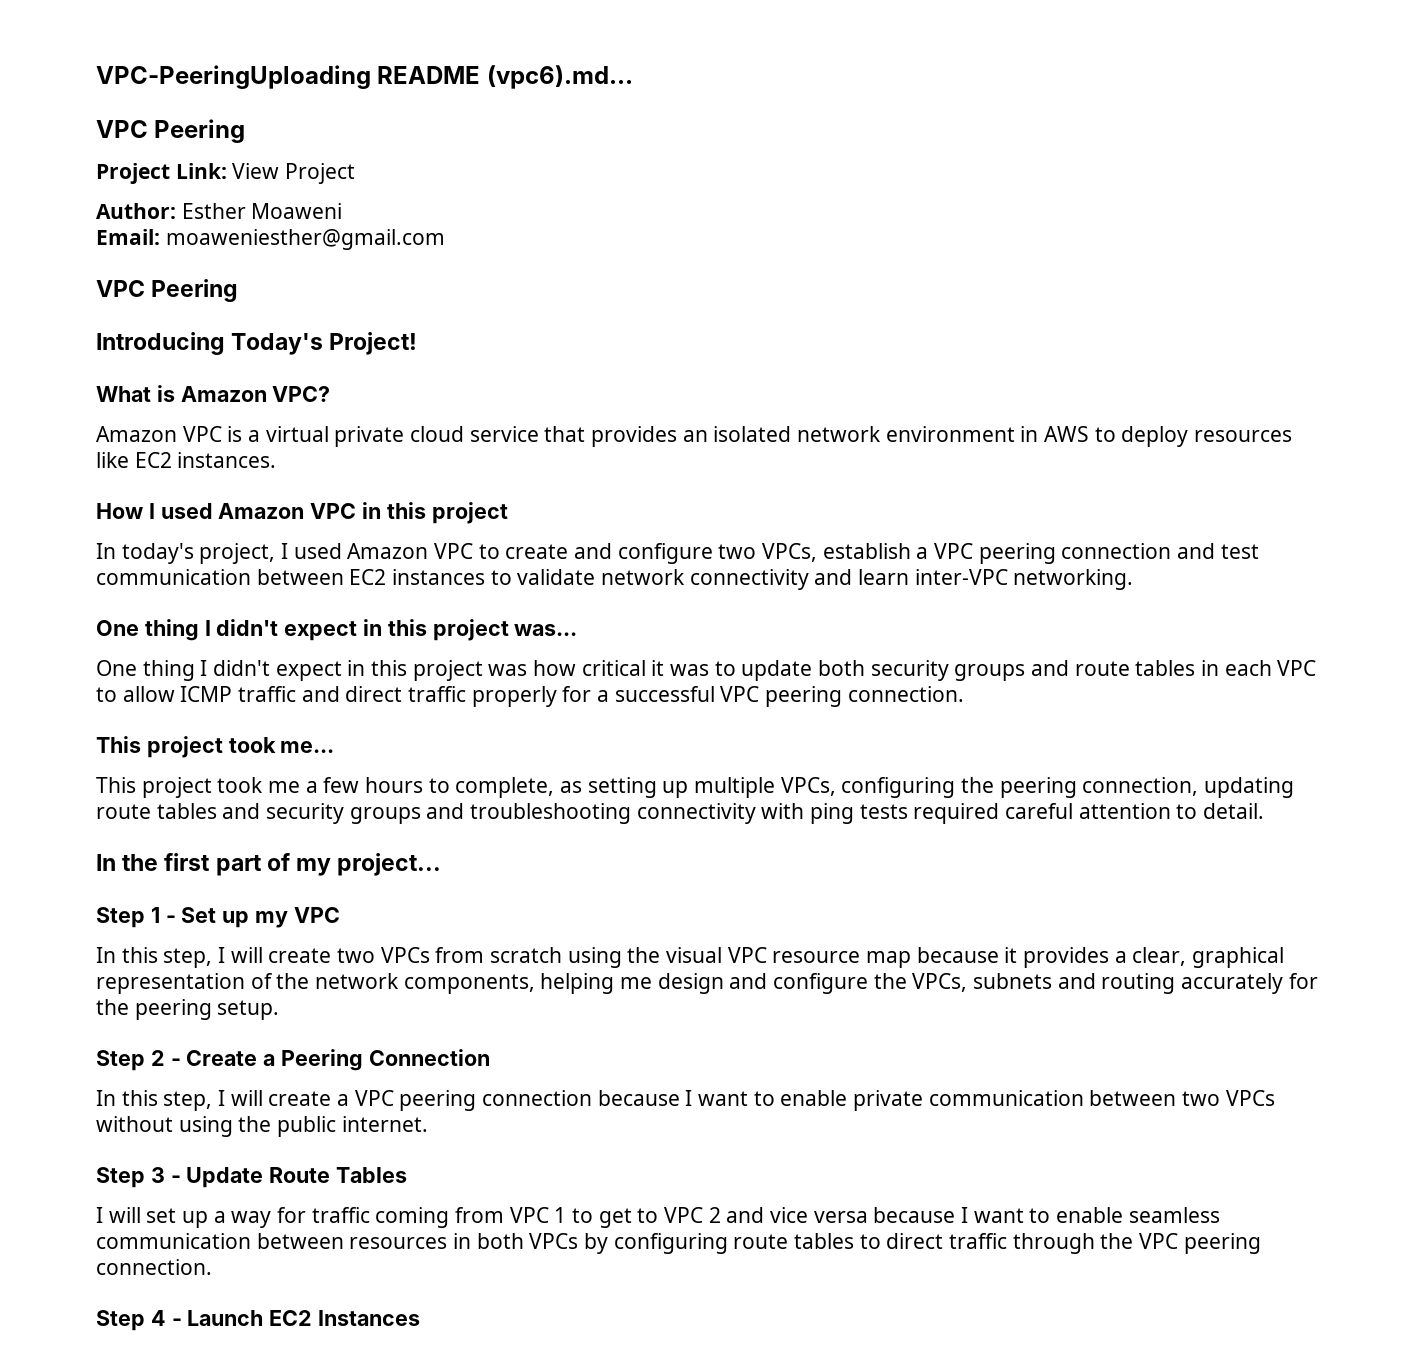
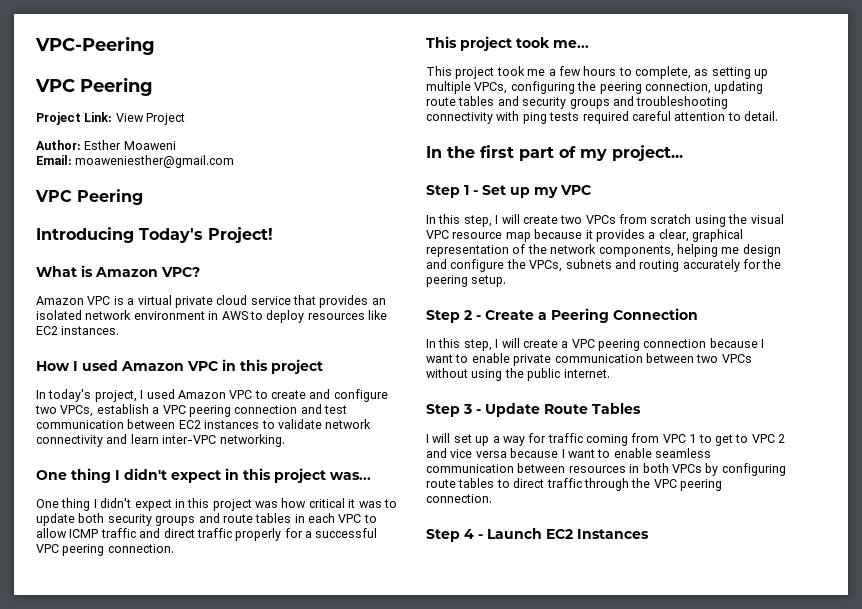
[96,65,633,89] VPC-PeeringUploading README (vpc6).md… -> [35,36,155,55] VPC-Peering

